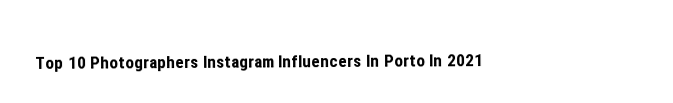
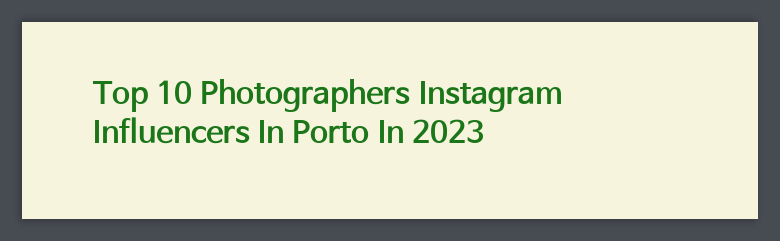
[446,54,484,67] 2021 -> [411,119,484,143] 2023

